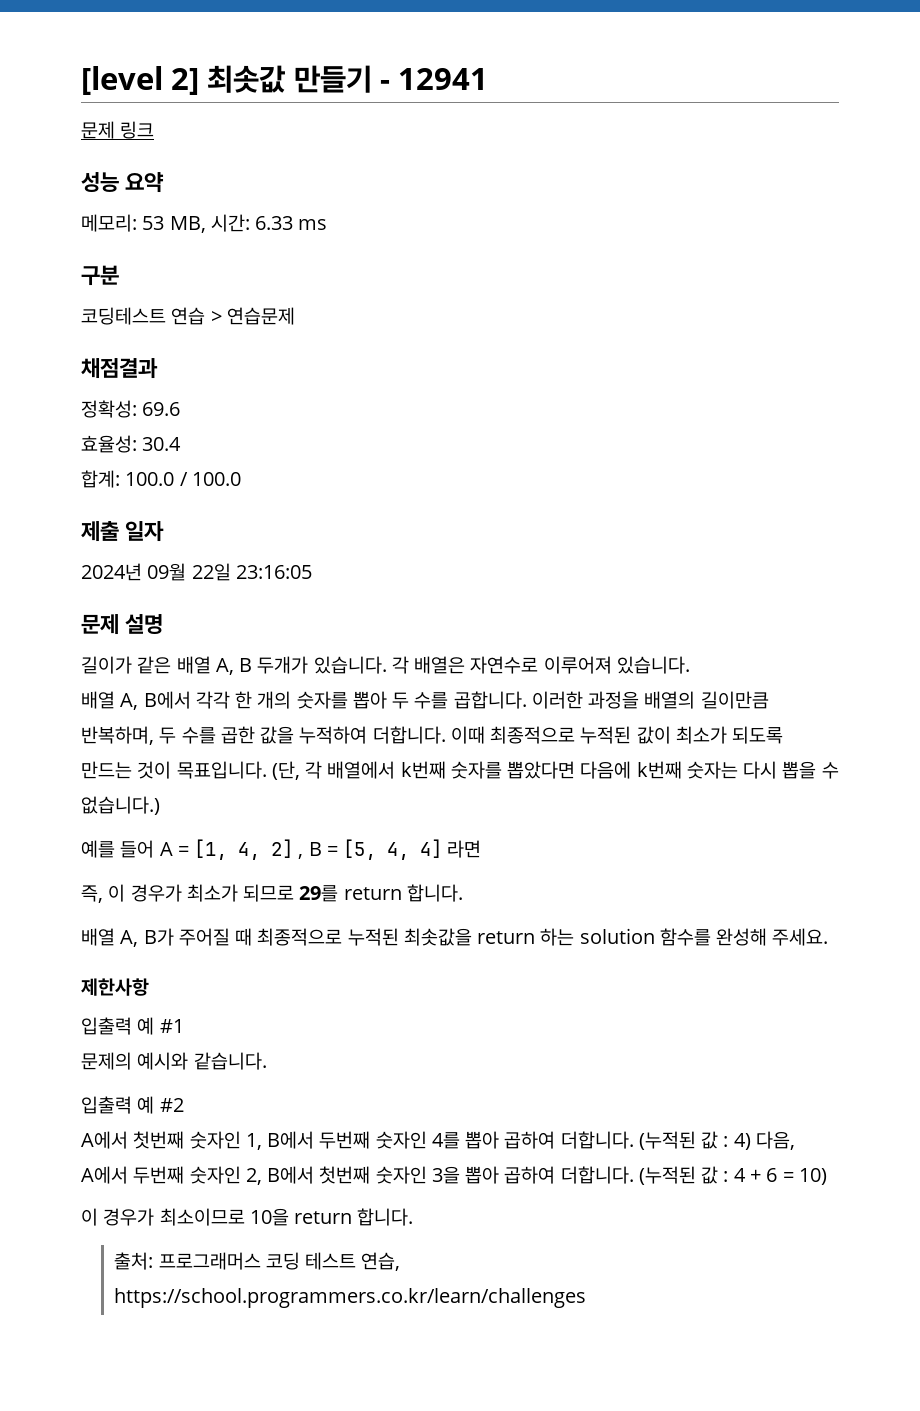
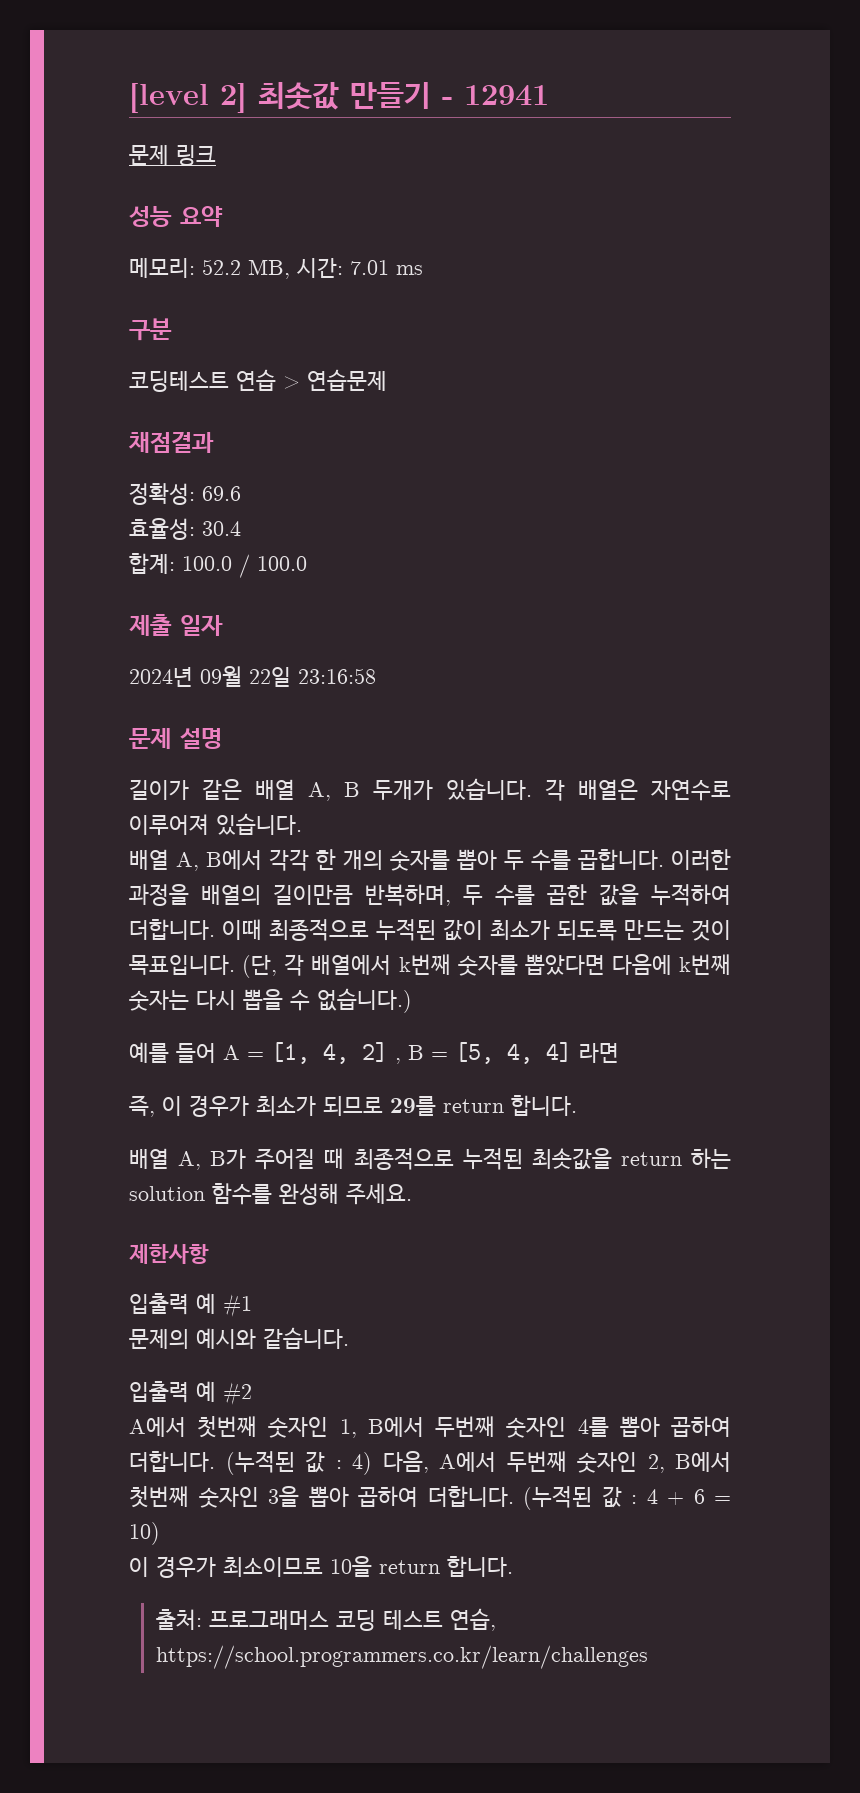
[142,216,165,230] 53 -> [202,259,241,275] 52.2
[255,216,294,230] 6.33 -> [350,260,389,275] 7.01
[235,565,312,579] 23:16:05 -> [298,668,376,684] 23:16:58

